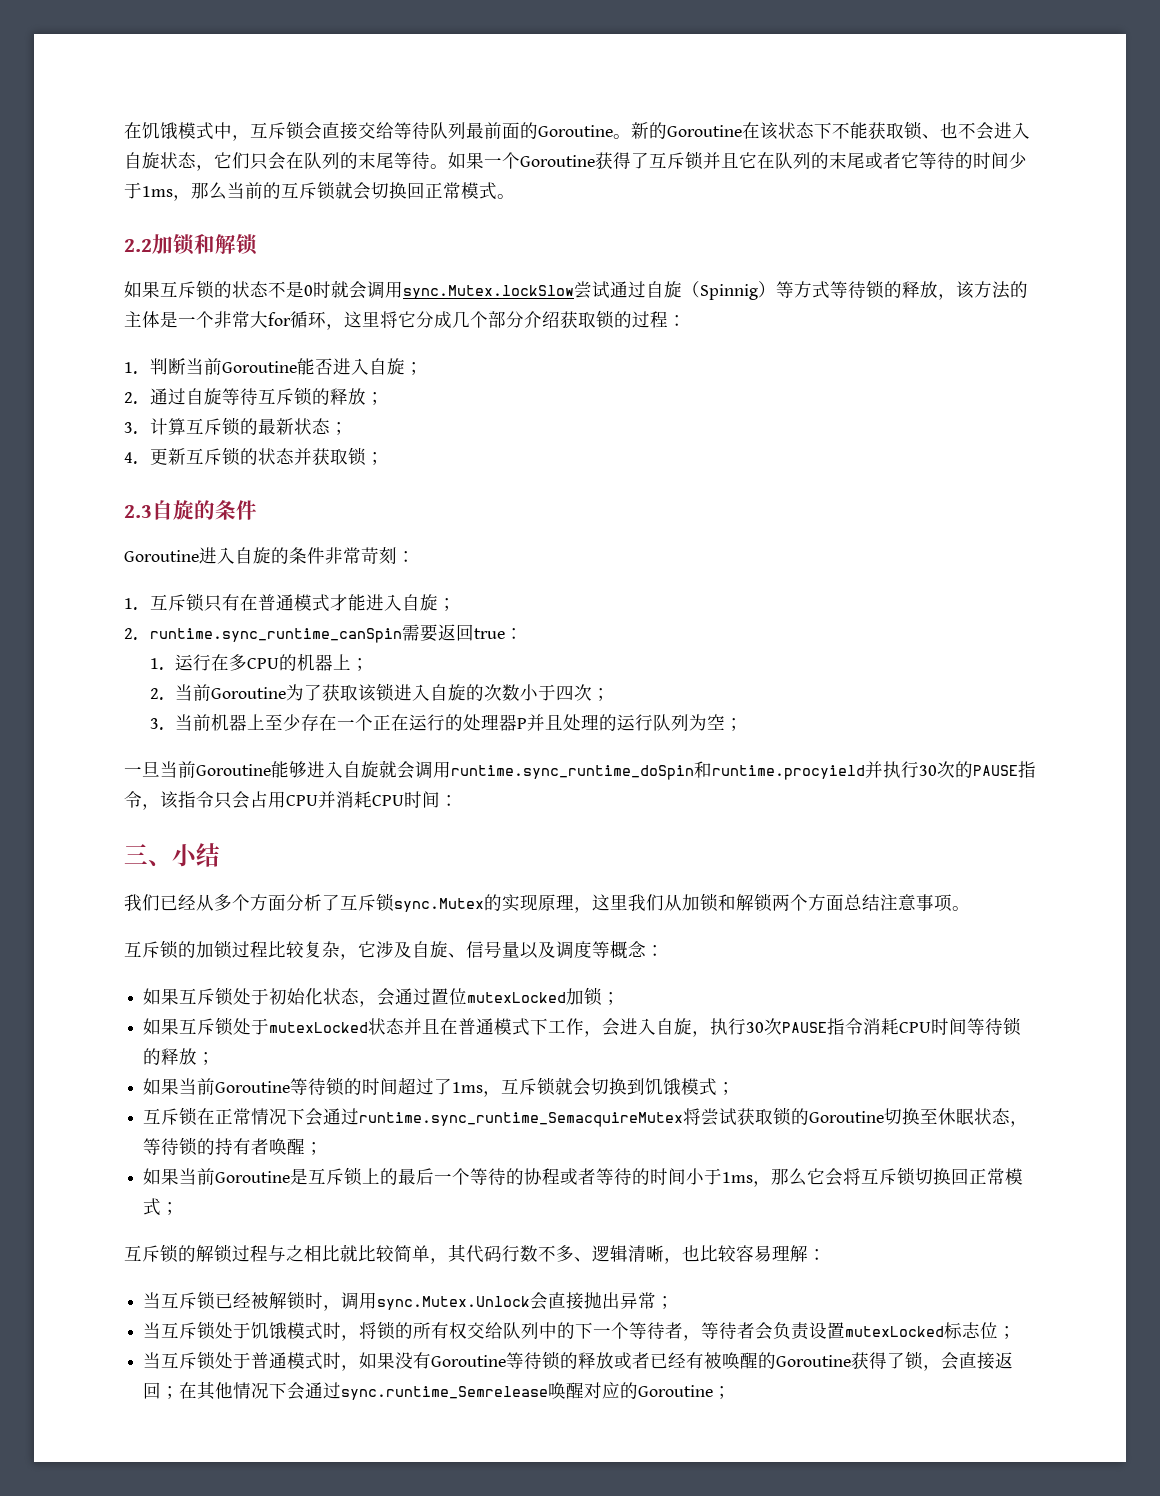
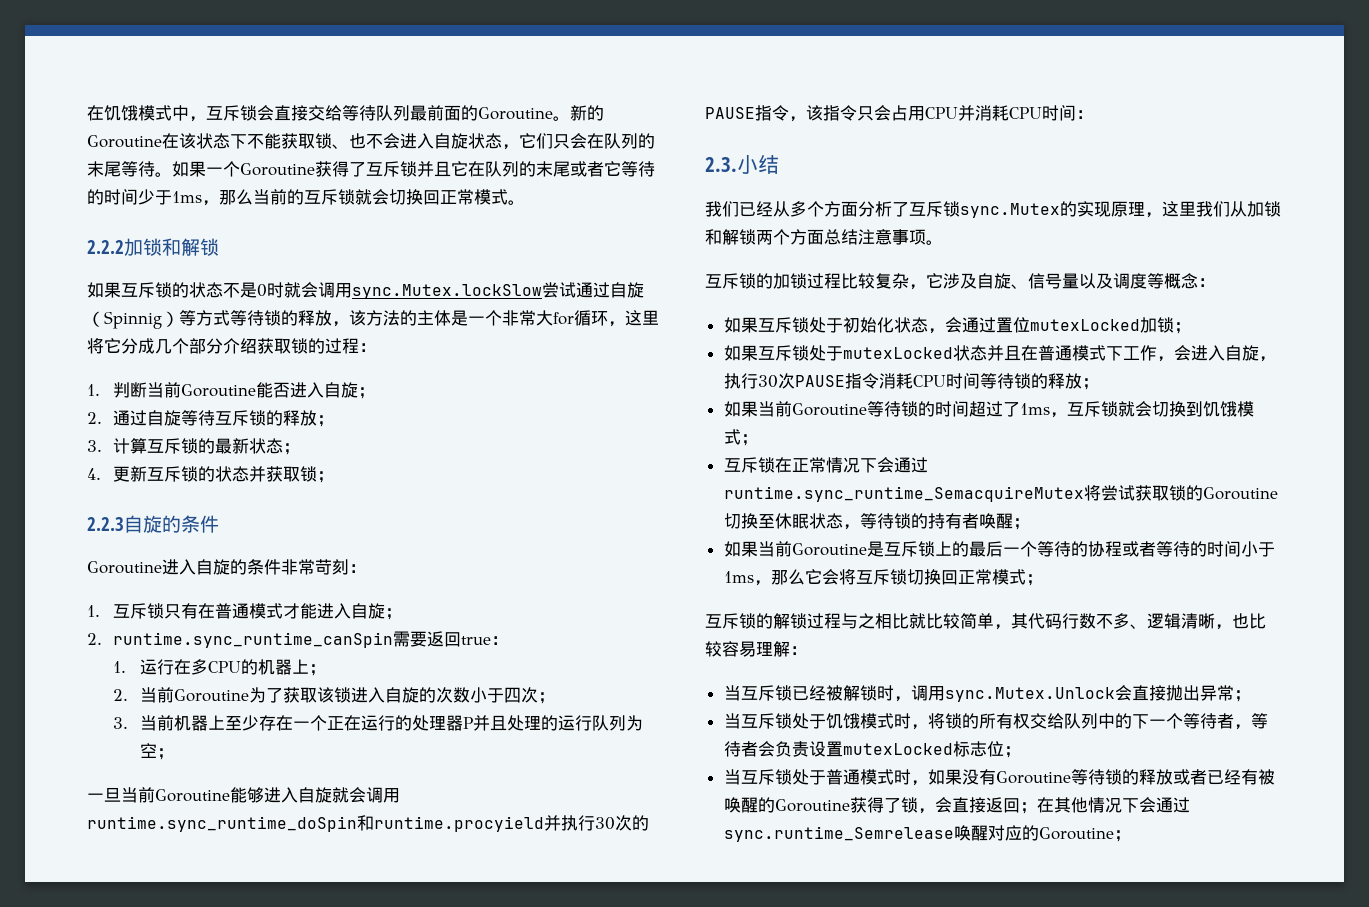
[124,239,152,252] 2.2 -> [87,240,124,254] 2.2.2
[124,505,152,518] 2.3 -> [87,517,124,531] 2.2.3
[124,844,172,867] 三、 -> [705,157,737,172] 2.3.

